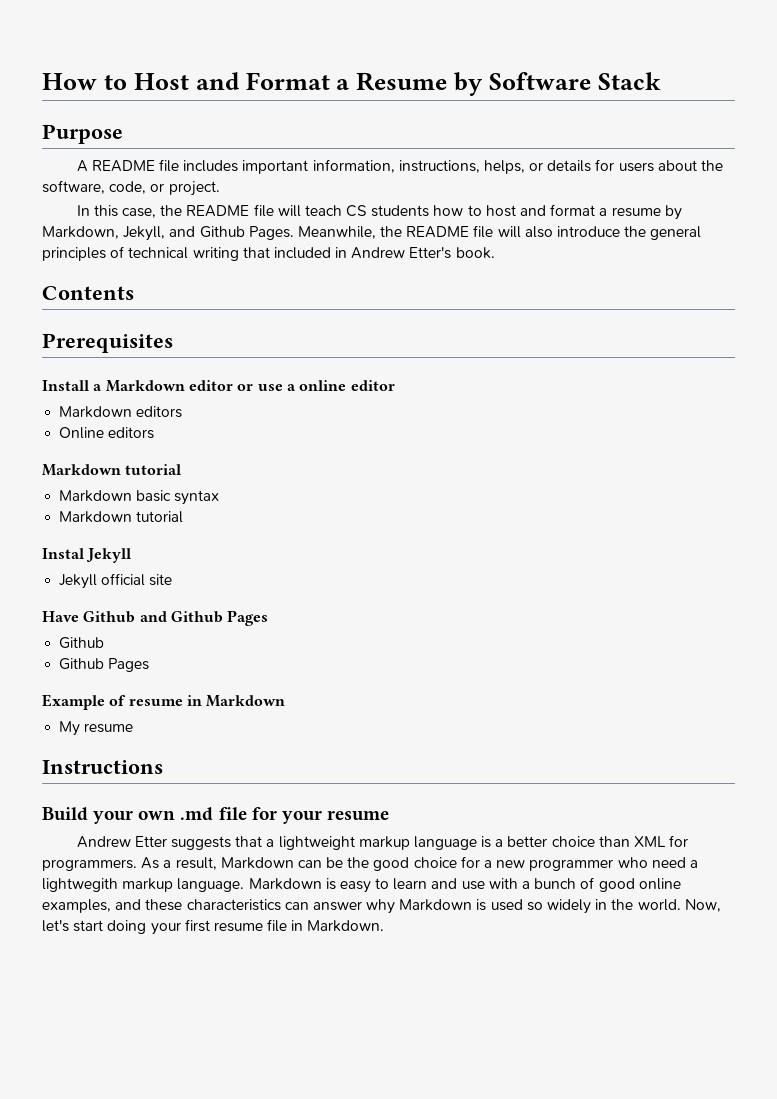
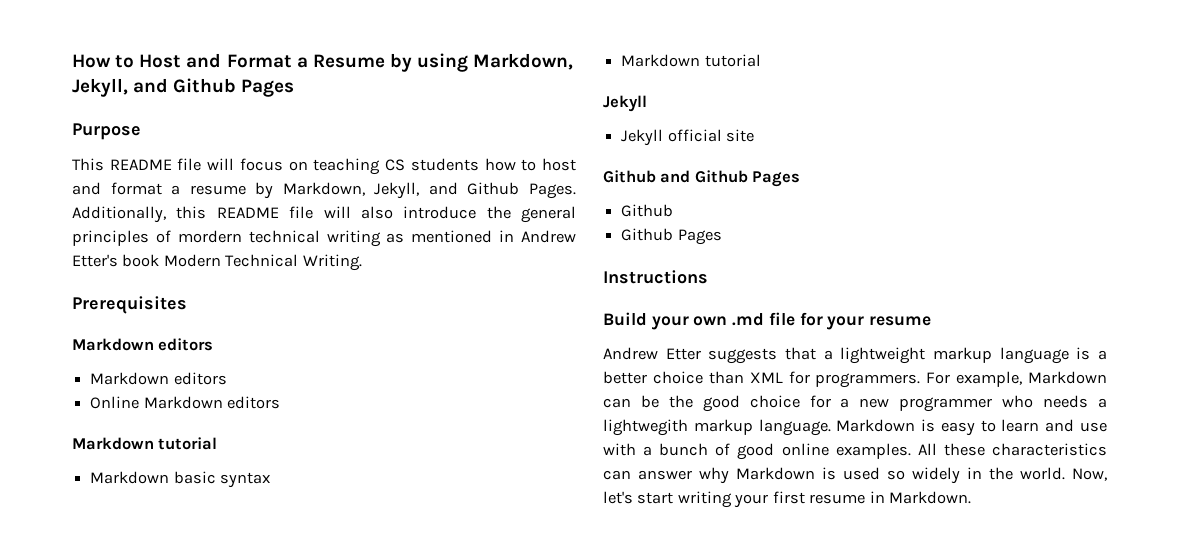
[489,72,661,90] [42,124,123,144] [76,159,724,174] [42,180,220,196] [76,204,342,218] Software Stack // Purpose // A README file includes important information, instructions, helps, or details for users about the software, code, or project. // In this case, the README file will teach -> [417,53,574,72] [72,78,295,97] [72,123,141,140] [72,158,381,175] using Markdown, Jekyll, and Github Pages // Purpose // This README file will focus on teaching
[297,226,403,239] Meanwhile, the -> [72,206,207,223] Additionally, this
(125, 252) none -> [177,230,242,243] mordern
[242,247,331,259] that included -> [386,230,493,243] as mentioned
[455,247,495,259] [42,286,134,300] [42,333,173,353] [42,380,395,392] book. // Contents // Prerequisites // Install a Markdown editor or use a online editor -> [122,254,362,271] [72,296,187,314] [72,338,214,351] book Modern Technical Writing. // Prerequisites // Markdown editors
(105, 433) none -> [143,396,223,409] Markdown
[42,548,84,559] Instal -> (761, 60) none
[42,611,79,622] Have -> (755, 135) none
[42,694,286,710] [59,721,134,736] // Example of resume in Markdown // My resume -> (722, 237) none
[141,857,217,870] As a result, -> [926,371,1023,387] For example,
[651,857,686,868] need -> [1043,395,1089,408] needs
[42,899,142,913] examples, and -> [835,443,937,459] examples. All
[107,920,147,934] doing -> [677,491,732,508] writing
[267,919,288,932] file -> (866, 499) none

